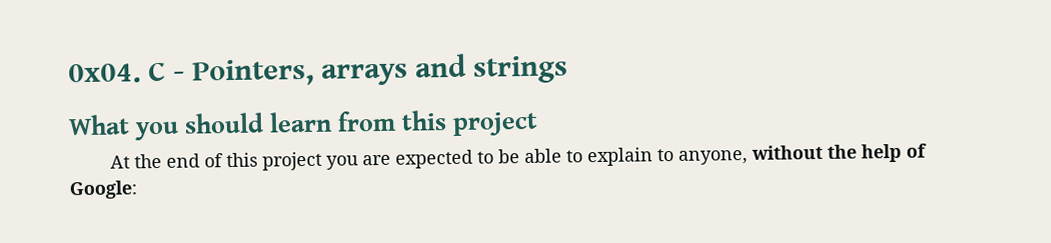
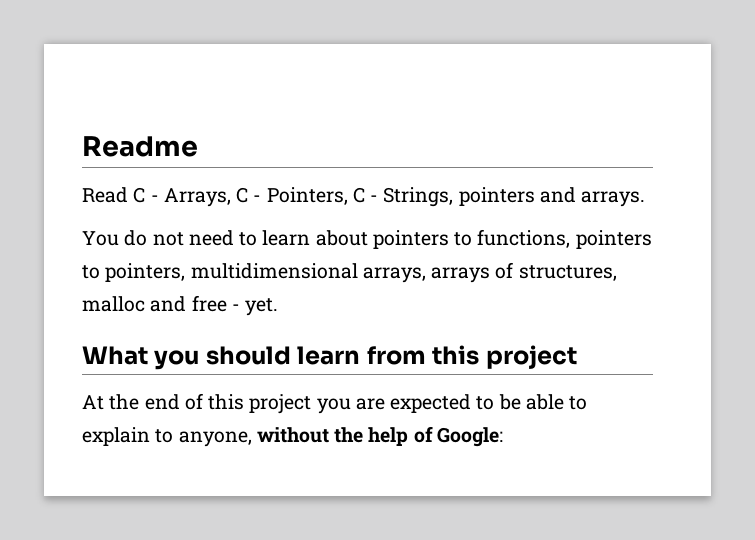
[68,53,568,87] 0x04. C - Pointers, arrays and strings -> [82,136,198,157] [82,187,646,207] [82,229,652,249] [82,262,617,283] [82,295,279,316] Readme // Read C - Arrays, C - Pointers, C - Strings, pointers and arrays. // You do not need to learn about pointers to functions, pointers to pointers, multidimensional arrays, arrays of structures, malloc and free - yet.

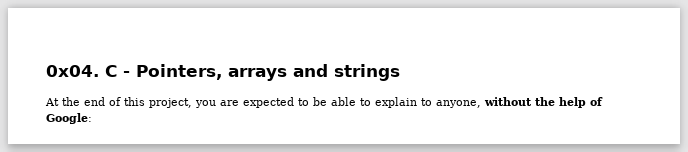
[82,136,198,157] [82,187,646,207] [82,229,652,249] [82,262,617,283] [82,295,279,316] [82,345,577,370] Readme // Read C - Arrays, C - Pointers, C - Strings, pointers and arrays. // You do not need to learn about pointers to functions, pointers to pointers, multidimensional arrays, arrays of structures, malloc and free - yet. // What you should learn from this project -> [46,64,400,81] 0x04. C - Pointers, arrays and strings
[249,394,312,414] project -> [149,98,192,108] project,

